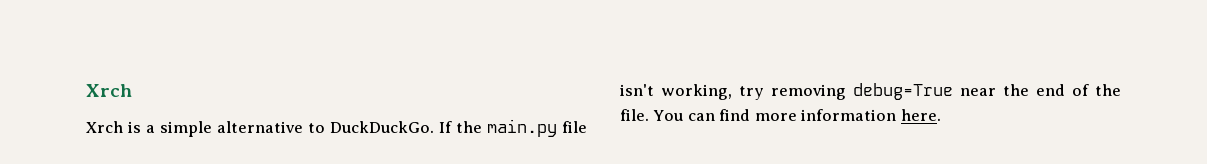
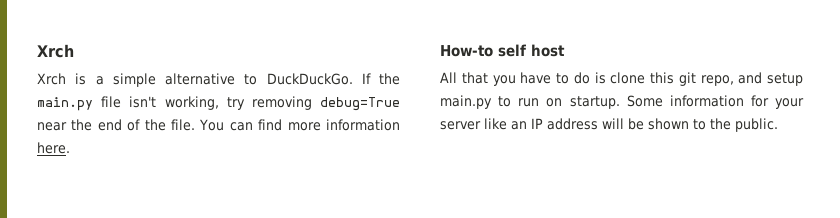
(941, 115) none -> [440,44,565,57] [440,72,803,86] [440,95,804,109] [440,118,778,132] // How-to self host // All that you have to do is clone this git repo, and setup main.py to run on startup. Some information for your server like an IP address will be shown to the public.

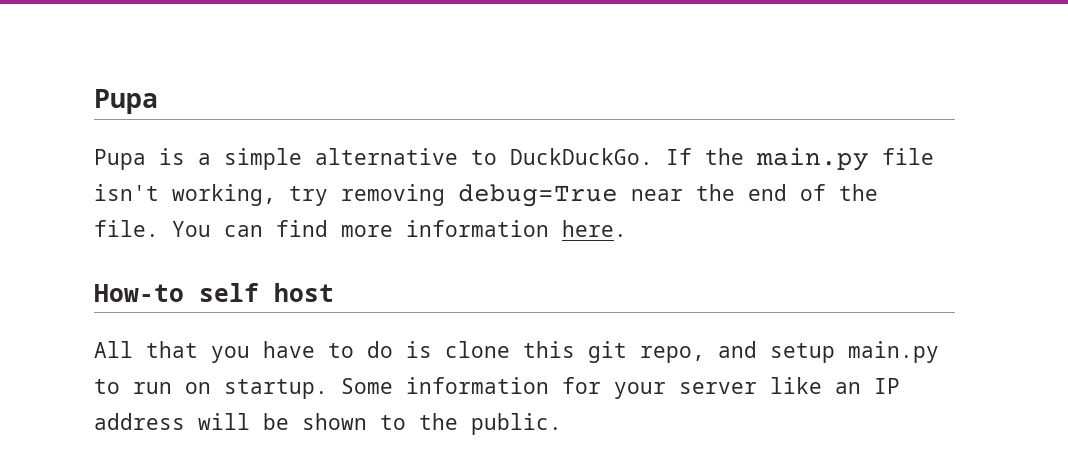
[37,44,74,58] [37,73,66,85] Xrch // Xrch -> [94,89,158,114] [94,149,146,170] Pupa // Pupa

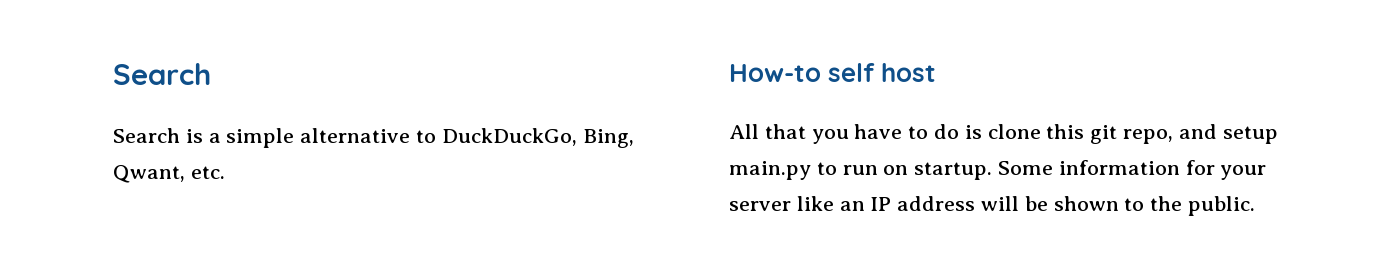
[94,89,158,114] [94,149,146,170] Pupa // Pupa -> [113,63,211,85] [113,128,180,143] Search // Search
[510,147,934,171] [94,184,878,207] [94,220,627,237] DuckDuckGo. If the main.py file isn't working, try removing debug=True near the end of the file. You can find more information here. -> [441,128,634,148] [113,165,225,183] DuckDuckGo, Bing, Qwant, etc.

